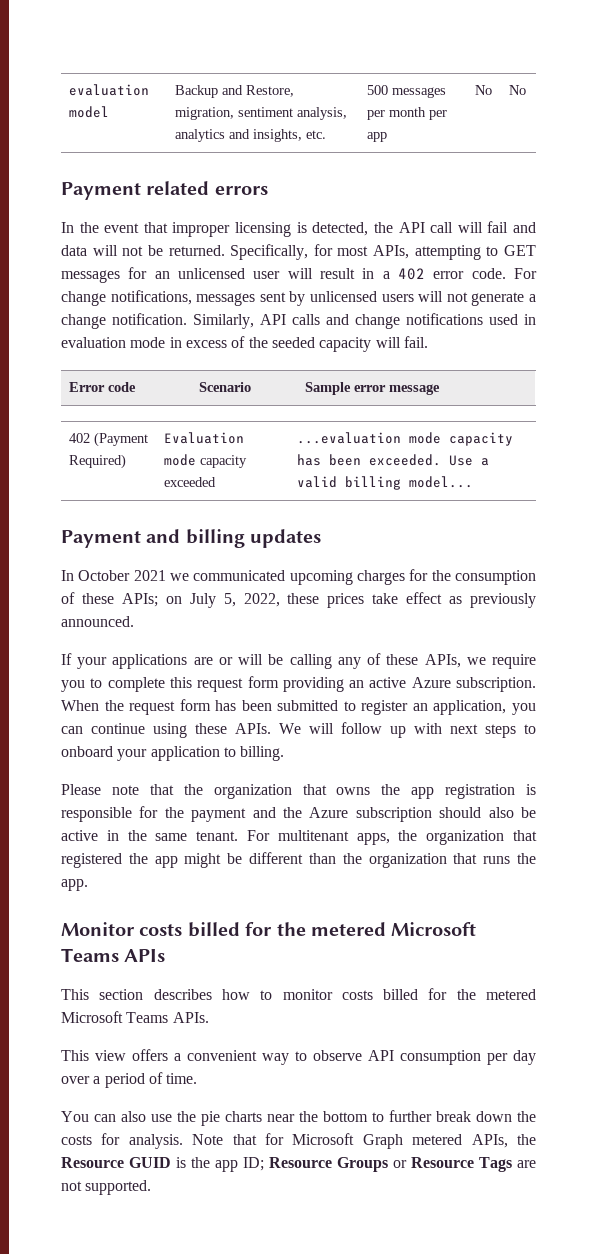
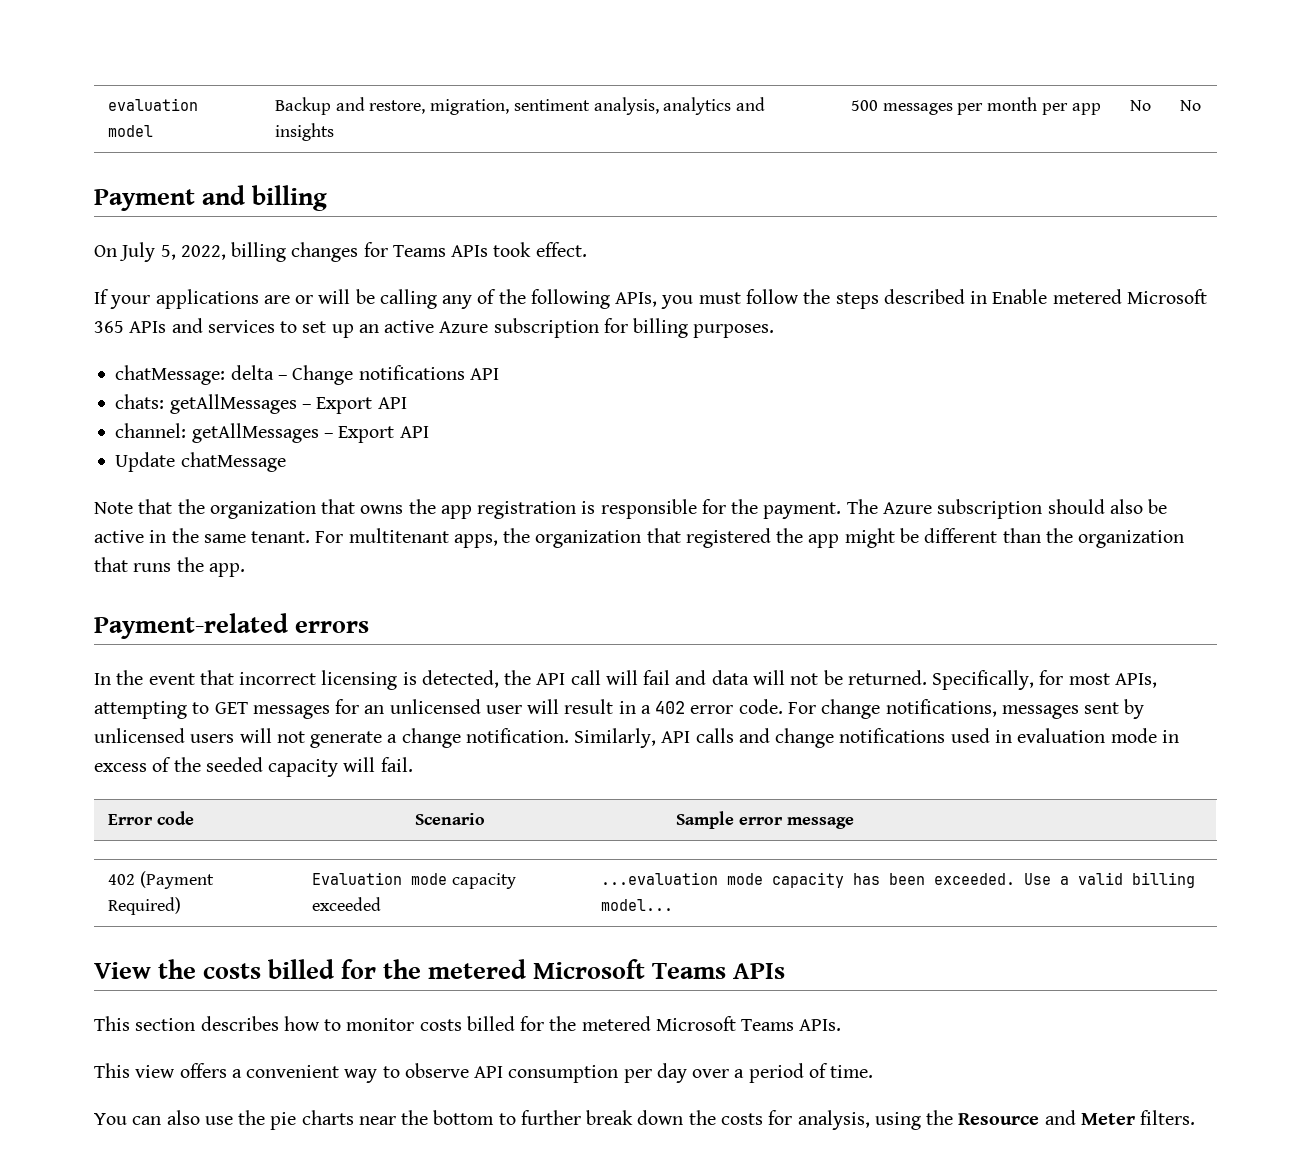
[245,85,294,97] Restore, -> [369,100,426,114] restore,
[252,129,326,142] insights, etc. -> [274,123,334,141] insights
[146,181,210,195] related -> [202,185,328,211] [94,242,587,262] [94,289,1207,309] [94,318,775,338] [115,365,499,385] [115,394,407,414] [115,423,429,443] [115,452,286,472] [94,499,1168,519] [94,528,1185,548] [94,557,245,577] [94,613,288,639] and billing // On July 5, 2022, billing changes for Teams APIs took effect. // If your applications are or will be calling any of the following APIs, you must follow the steps described in Enable metered Microsoft 365 APIs and services to set up an active Azure subscription for billing purposes. // chatMessage: delta – Change notifications API // chats: getAllMessages – Export API // channel: getAllMessages – Export API // Update chatMessage // Note that the organization that owns the app registration is responsible for the payment. The Azure subscription should also be active in the same tenant. For multitenant apps, the organization that registered the app might be different than the organization that runs the app. // Payment-related
[172,222,231,237] improper -> [239,672,317,685] incorrect
[61,529,322,548] [61,569,536,585] [61,592,536,608] [61,616,134,627] [61,653,536,669] [61,676,536,692] [61,699,537,715] [61,722,536,738] [61,746,285,761] [61,784,536,799] [61,806,536,822] [61,830,537,845] [61,852,536,868] [61,879,88,891] [61,922,135,936] Payment and billing updates // In October 2021 we communicated upcoming charges for the consumption of these APIs; on July 5, 2022, these prices take effect as previously announced. // If your applications are or will be calling any of these APIs, we require you to complete this request form providing an active Azure subscription. When the request form has been submitted to register an application, you can continue using these APIs. We will follow up with next steps to onboard your application to billing. // Please note that the organization that owns the app registration is responsible for the payment and the Azure subscription should also be active in the same tenant. For multitenant apps, the organization that registered the app might be different than the organization that runs the app. // Monitor -> [94,959,197,979] View the
[128,1133,536,1149] [61,1157,536,1172] [61,1180,152,1195] analysis. Note that for Microsoft Graph metered APIs, the Resource GUID is the app ID; Resource Groups or Resource Tags are not supported. -> [797,1110,1196,1130] analysis, using the Resource and Meter filters.

